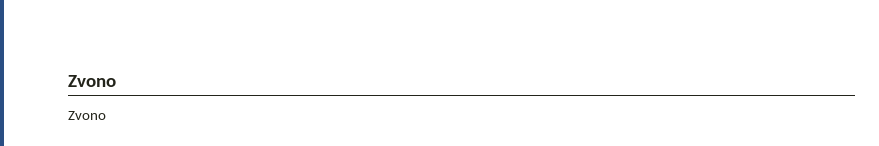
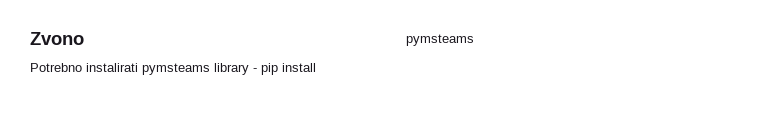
[68,111,106,120] Zvono -> [30,63,316,75] [406,34,474,46] Potrebno instalirati pymsteams library - pip install pymsteams

